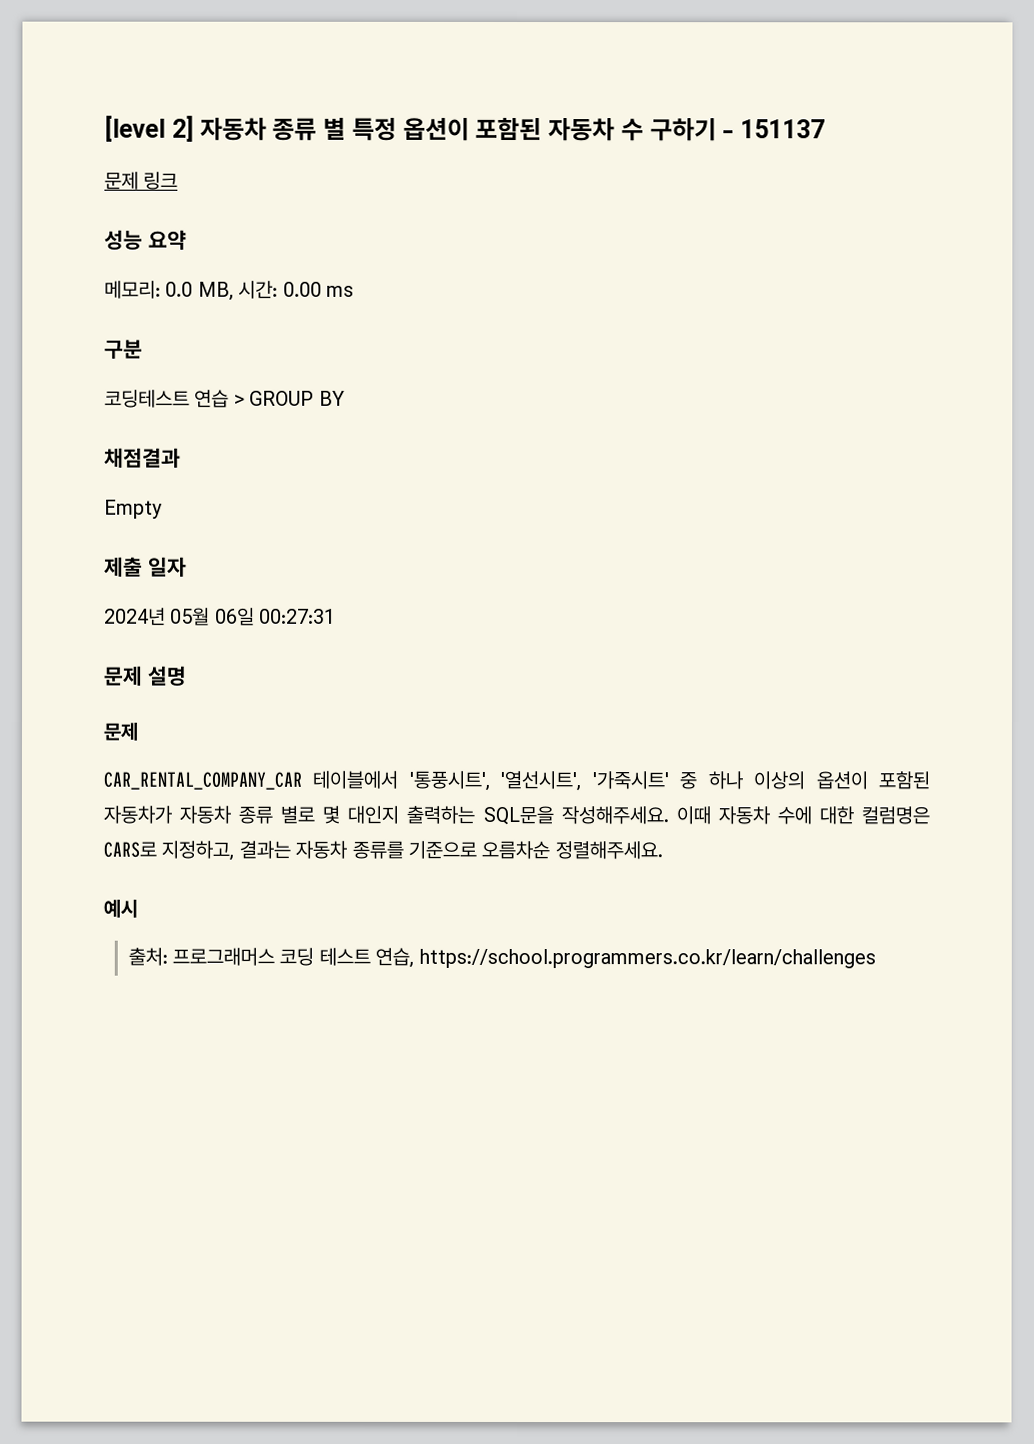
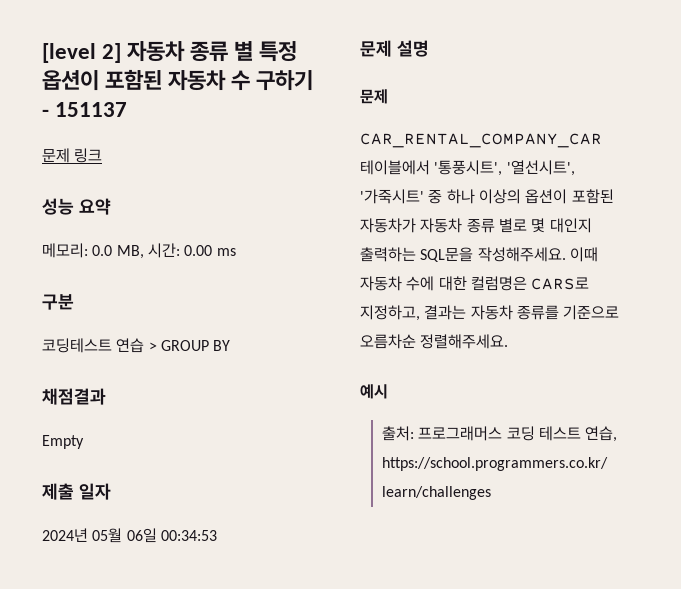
[259,608,337,624] 00:27:31 -> [160,530,217,541] 00:34:53

